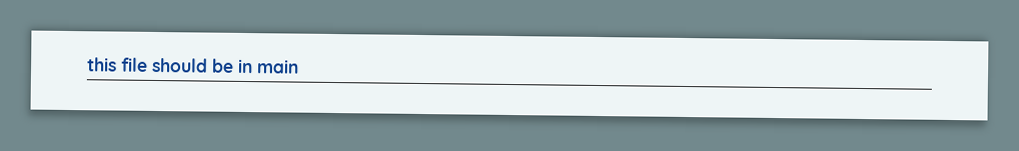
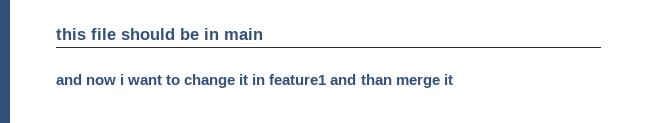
(299, 66) none -> [56,74,453,88] // and now i want to change it in feature1 and than merge it

